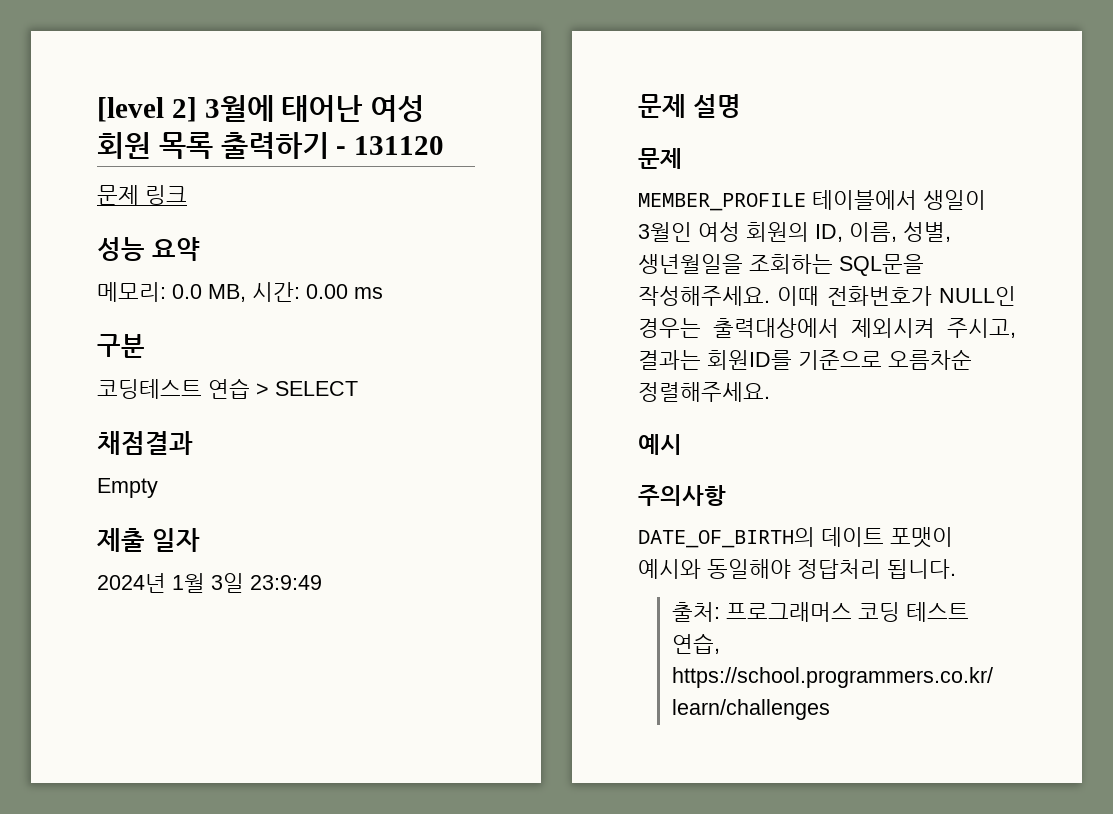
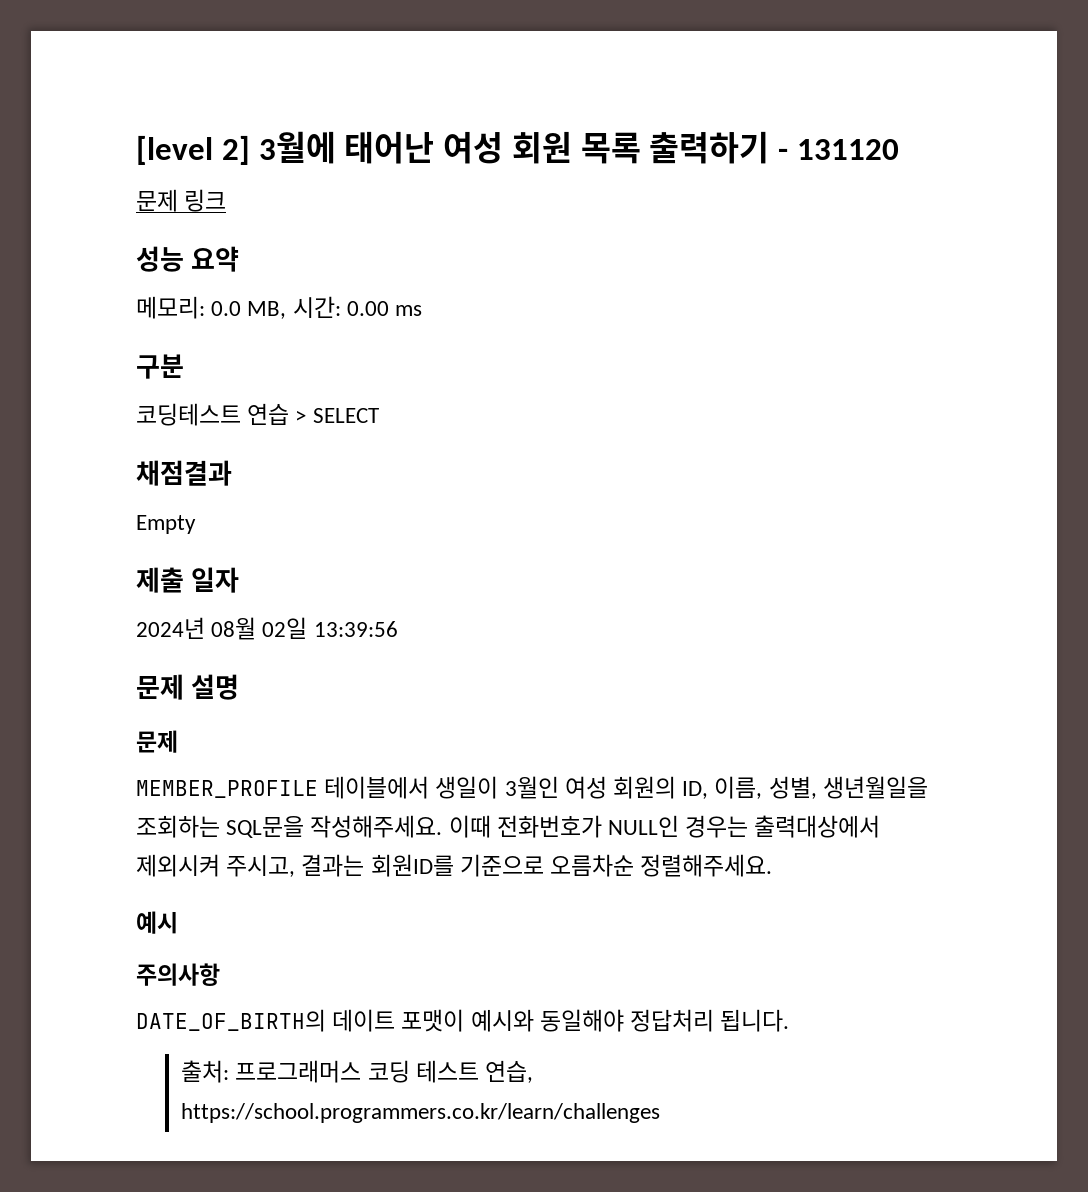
[172,573,322,593] 1월 3일 23:9:49 -> [211,617,398,640] 08월 02일 13:39:56

